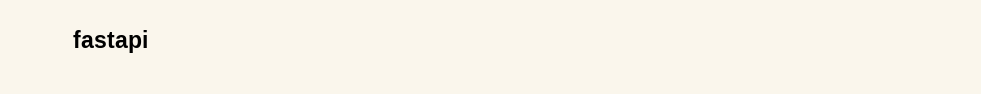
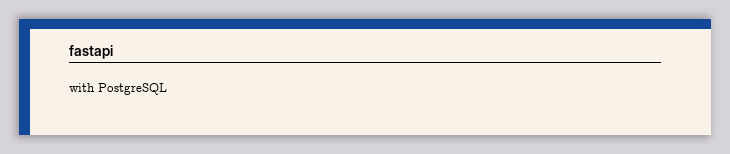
(148, 41) none -> [69,83,167,95] // with PostgreSQL

